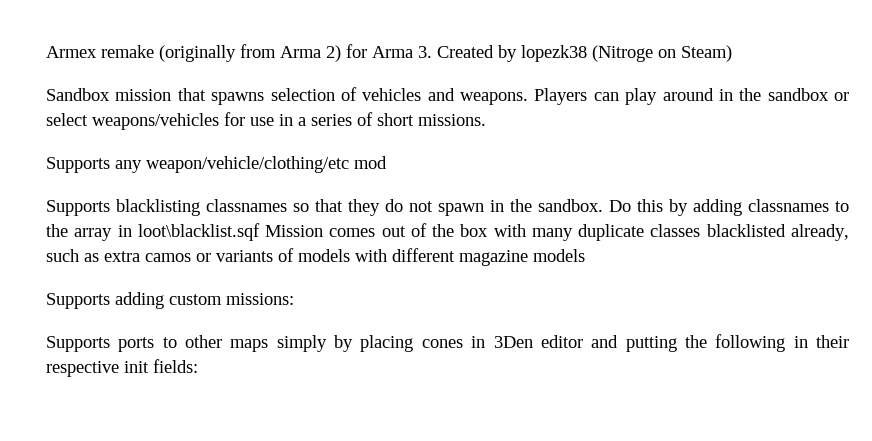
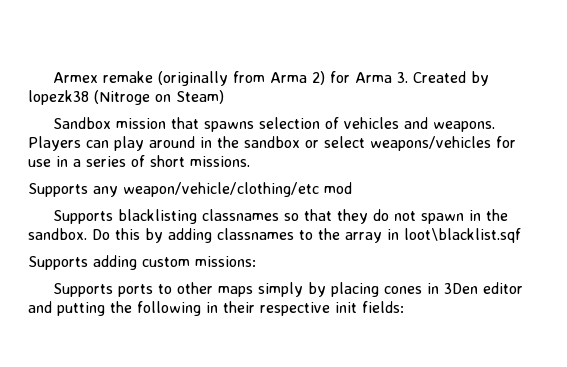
[265,223,849,241] [46,248,585,266] Mission comes out of the box with many duplicate classes blacklisted already, such as extra camos or variants of models with different magazine models -> (521, 235) none

